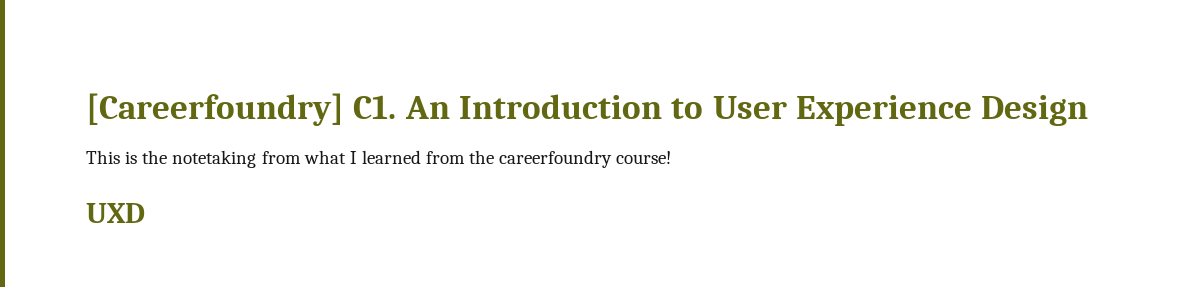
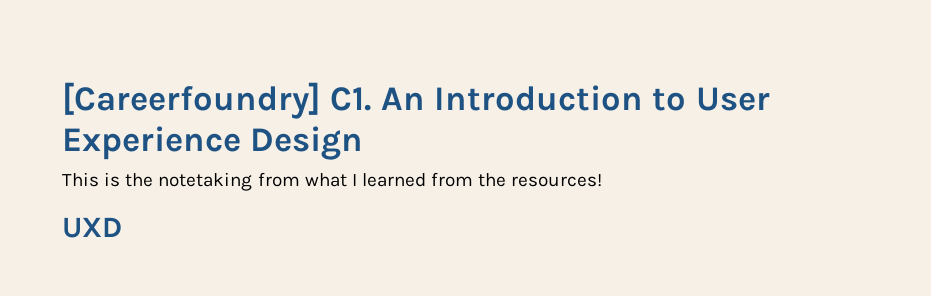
[499,150,672,168] careerfoundry course! -> [511,174,603,187] resources!

